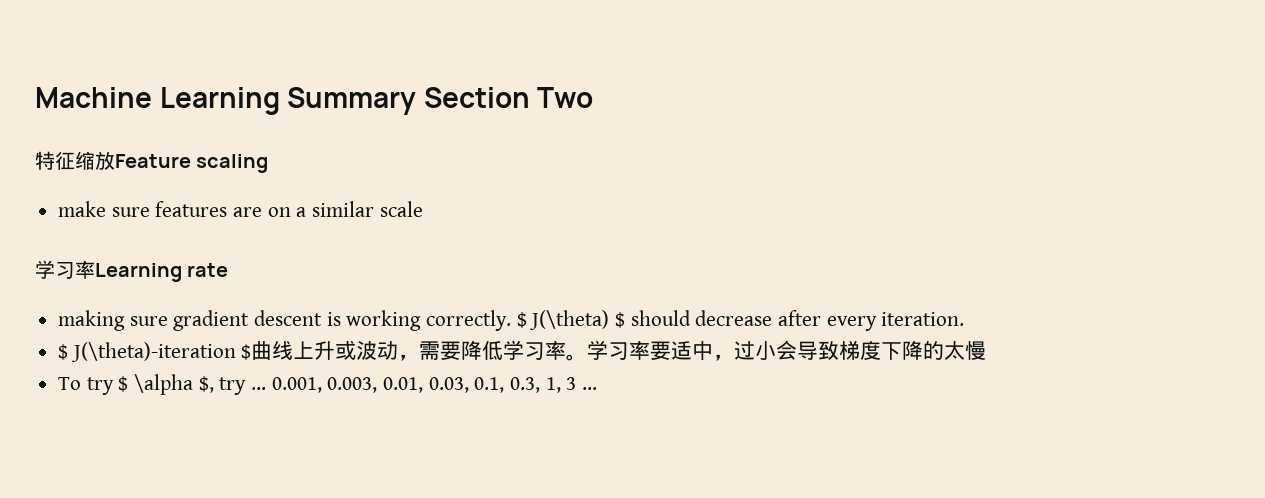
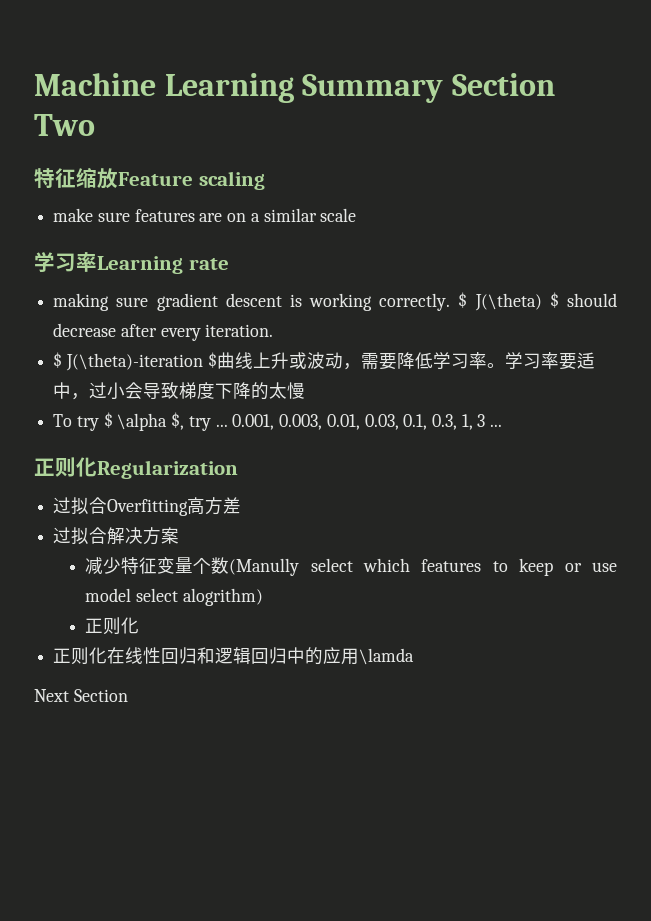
(598, 388) none -> [34,457,238,479] [53,497,242,516] [53,527,180,545] [85,557,617,576] [85,588,263,606] [85,617,140,635] [53,647,415,665] [34,689,128,702] // 正则化Regularization // 过拟合Overfitting高方差 // 过拟合解决方案 // 减少特征变量个数(Manully select which features to keep or use model select alogrithm) // 正则化 // 正则化在线性回归和逻辑回归中的应用\lamda // Next Section

